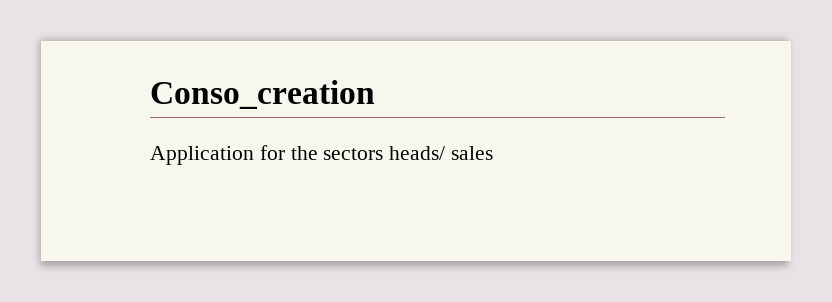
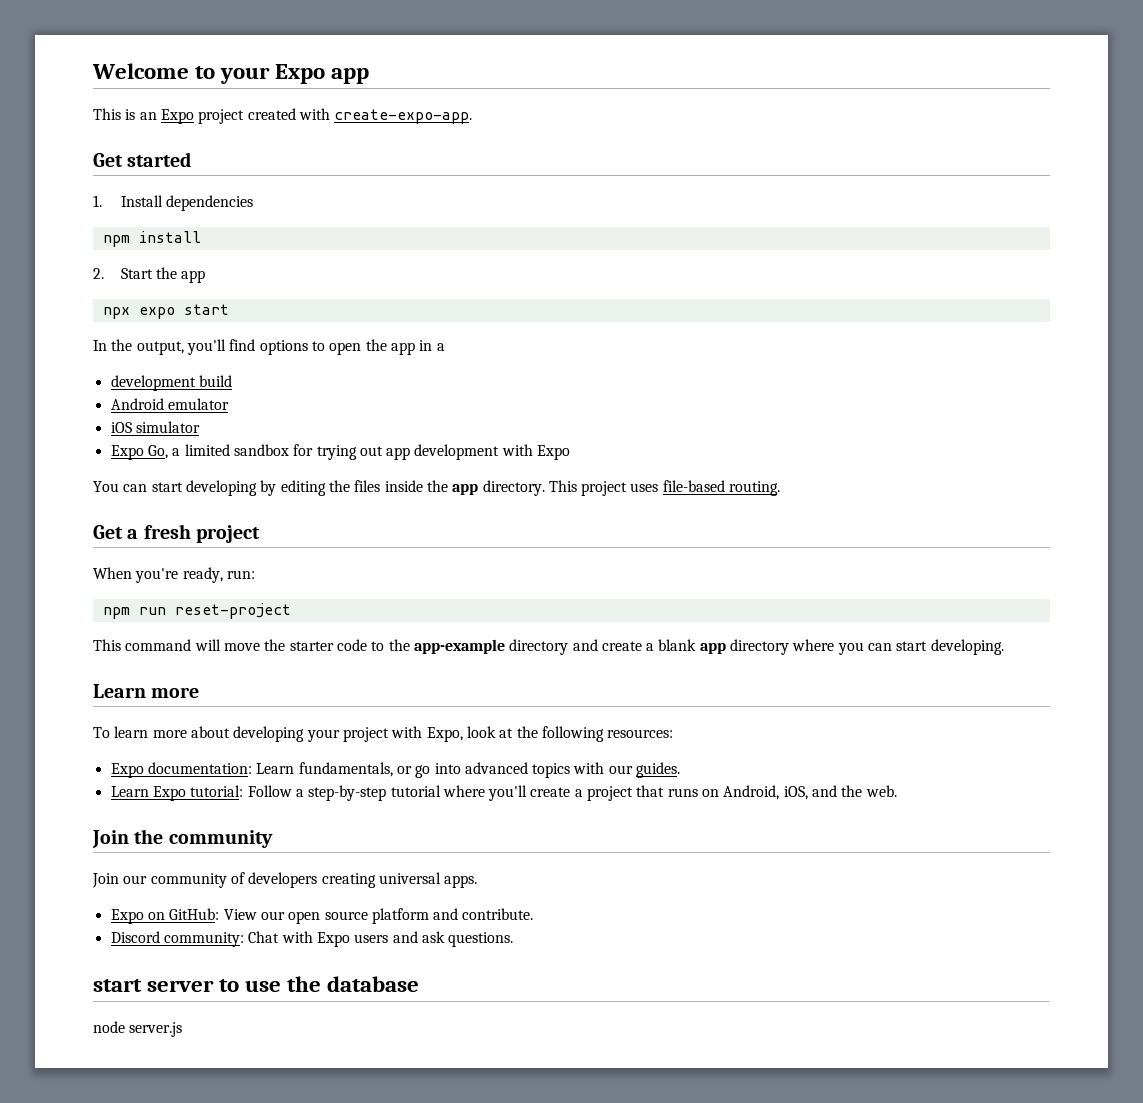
[150,80,375,109] [150,145,494,165] Conso_creation // Application for the sectors heads/ sales -> [92,63,370,84] [93,108,473,124] [93,152,192,167] [93,195,254,211] [102,231,201,247] [93,267,206,283] [102,304,229,319] [93,339,445,355] [110,375,232,391] [110,398,229,410] [110,421,200,433] [110,444,571,460] [93,480,781,496] [93,524,261,543] [93,567,255,583] [102,603,291,619] [93,639,1004,655] [93,684,200,698] [93,726,674,742] [110,762,681,778] [110,785,897,801] [92,829,273,848] [92,872,478,888] [110,908,534,924] [110,931,514,947] [93,976,420,992] [93,1021,183,1037] Welcome to your Expo app // This is an Expo project created with create-expo-app. // Get started // 1. Install dependencies // npm install // 2. Start the app // npx expo start // In the output, you'll find options to open the app in a // development build // Android emulator // iOS simulator // Expo Go, a limited sandbox for trying out app development with Expo // You can start developing by editing the files inside the app directory. This project uses file-based routing. // Get a fresh project // When you're ready, run: // npm run reset-project // This command will move the starter code to the app-example directory and create a blank app directory where you can start developing. // Learn more // To learn more about developing your project with Expo, look at the following resources: // Expo documentation: Learn fundamentals, or go into advanced topics with our guides. // Learn Expo tutorial: Follow a step-by-step tutorial where you'll create a project that runs on Android, iOS, and the web. // Join the community // Join our community of developers creating universal apps. // Expo on GitHub: View our open source platform and contribute. // Discord community: Chat with Expo users and ask questions. // start server to use the database // node server.js

